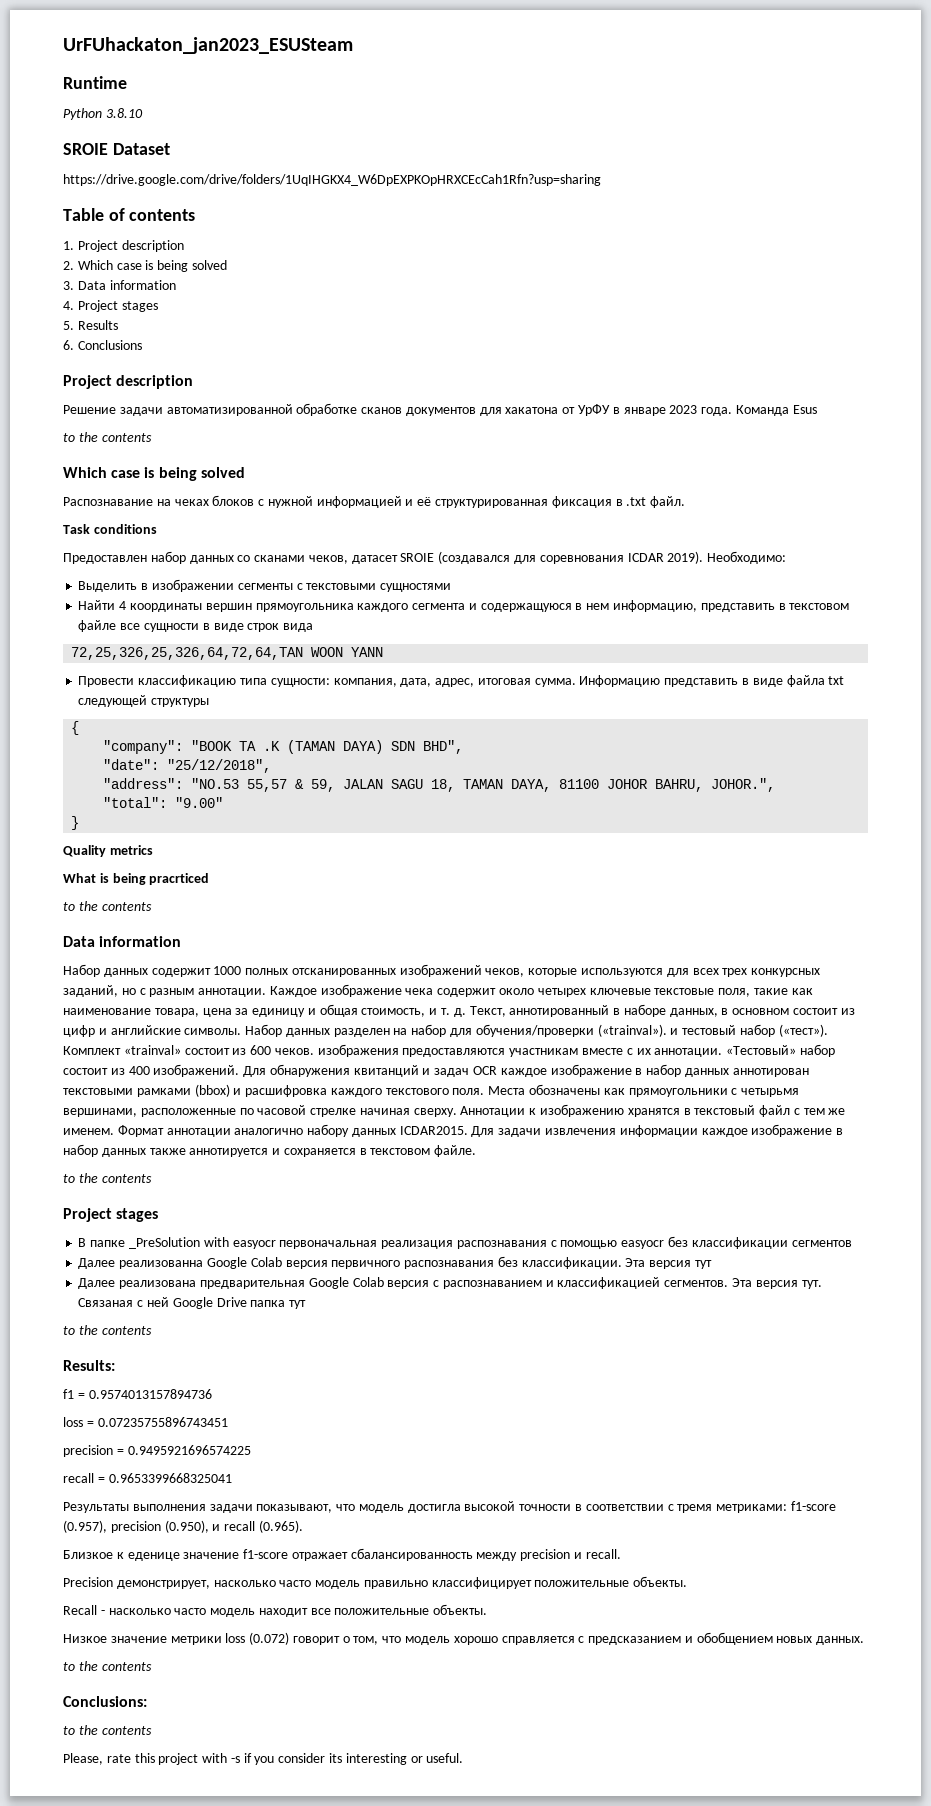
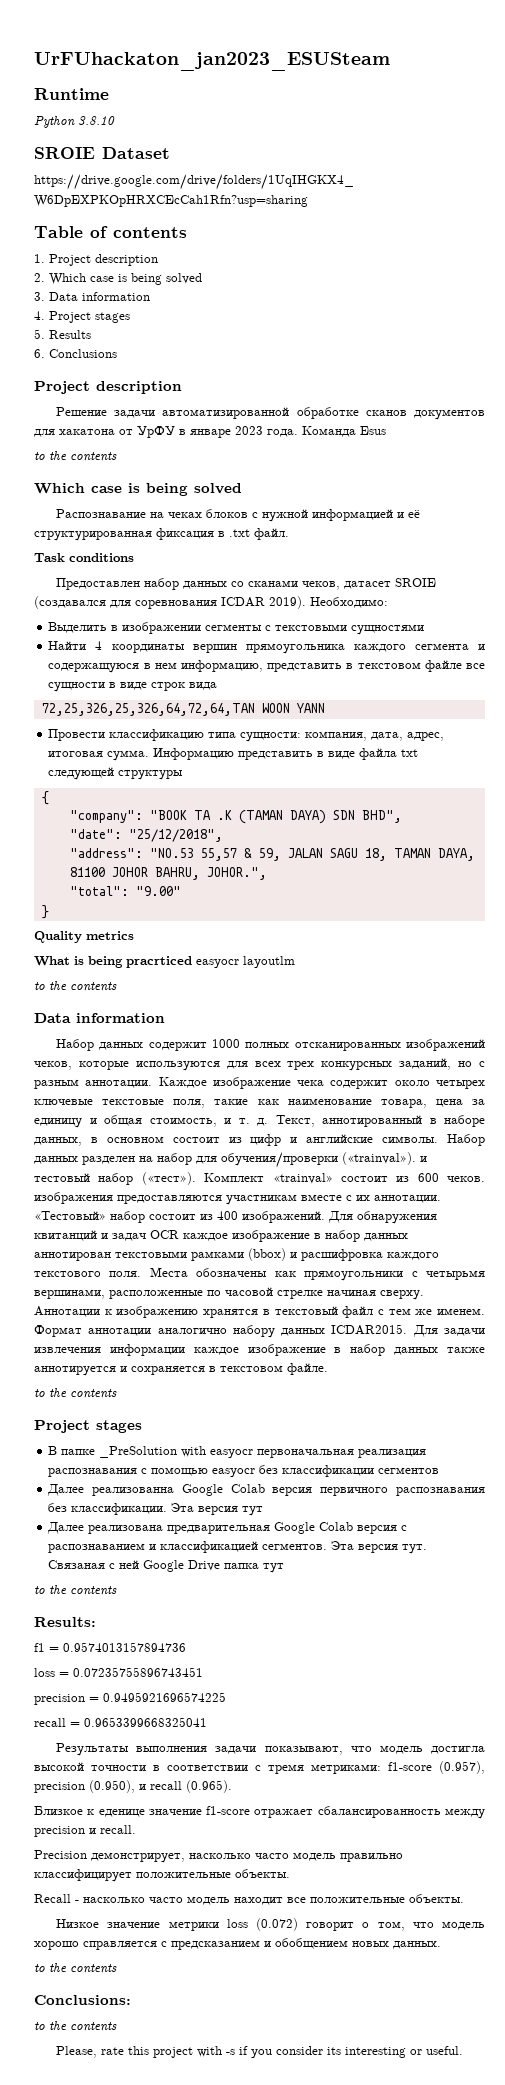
(210, 879) none -> [196,956,295,968] easyocr layoutlm

